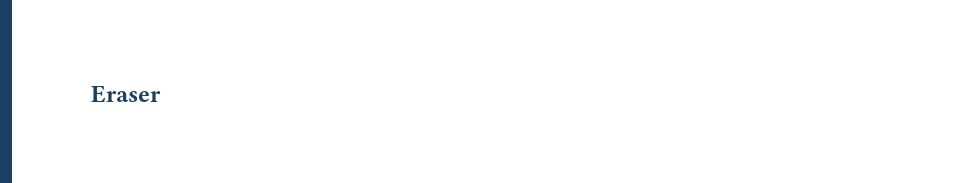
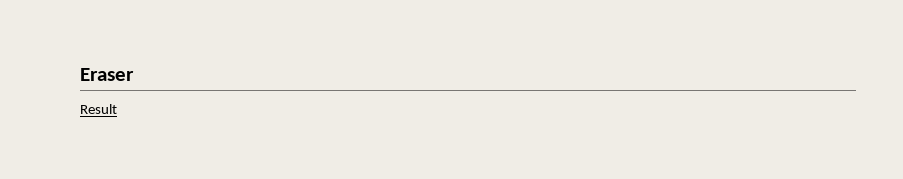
(161, 94) none -> [80,104,117,114] // Result

